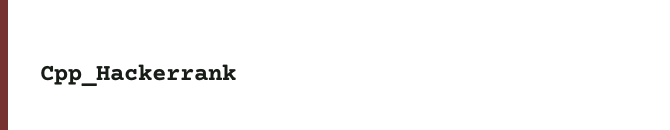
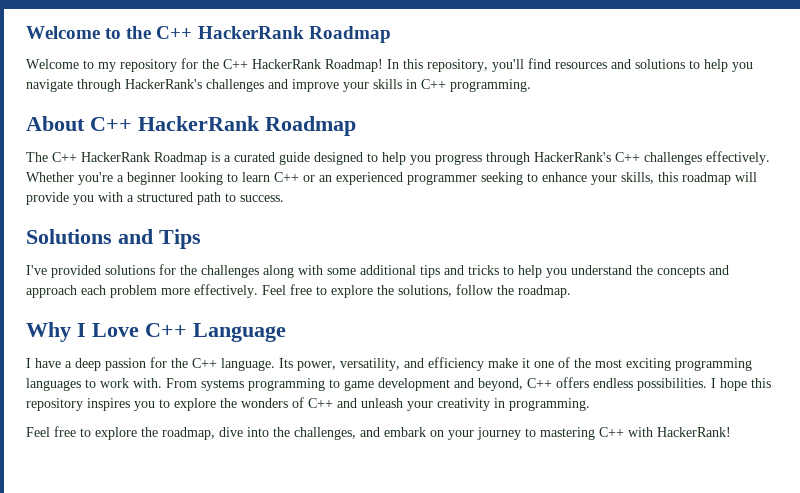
[40,64,236,87] Cpp_Hackerrank -> [26,26,391,43] [26,58,753,72] [26,79,531,92] [26,116,356,136] [26,151,770,165] [26,172,757,185] [26,192,284,205] [26,229,201,249] [26,264,729,278] [26,284,571,298] [26,322,286,342] [26,357,752,371] [26,377,771,391] [26,397,590,411] [26,426,731,440] Welcome to the C++ HackerRank Roadmap // Welcome to my repository for the C++ HackerRank Roadmap! In this repository, you'll find resources and solutions to help you navigate through HackerRank's challenges and improve your skills in C++ programming. // About C++ HackerRank Roadmap // The C++ HackerRank Roadmap is a curated guide designed to help you progress through HackerRank's C++ challenges effectively. Whether you're a beginner looking to learn C++ or an experienced programmer seeking to enhance your skills, this roadmap will provide you with a structured path to success. // Solutions and Tips // I've provided solutions for the challenges along with some additional tips and tricks to help you understand the concepts and approach each problem more effectively. Feel free to explore the solutions, follow the roadmap. // Why I Love C++ Language // I have a deep passion for the C++ language. Its power, versatility, and efficiency make it one of the most exciting programming languages to work with. From systems programming to game development and beyond, C++ offers endless possibilities. I hope this repository inspires you to explore the wonders of C++ and unleash your creativity in programming. // Feel free to explore the roadmap, dive into the challenges, and embark on your journey to mastering C++ with HackerRank!

